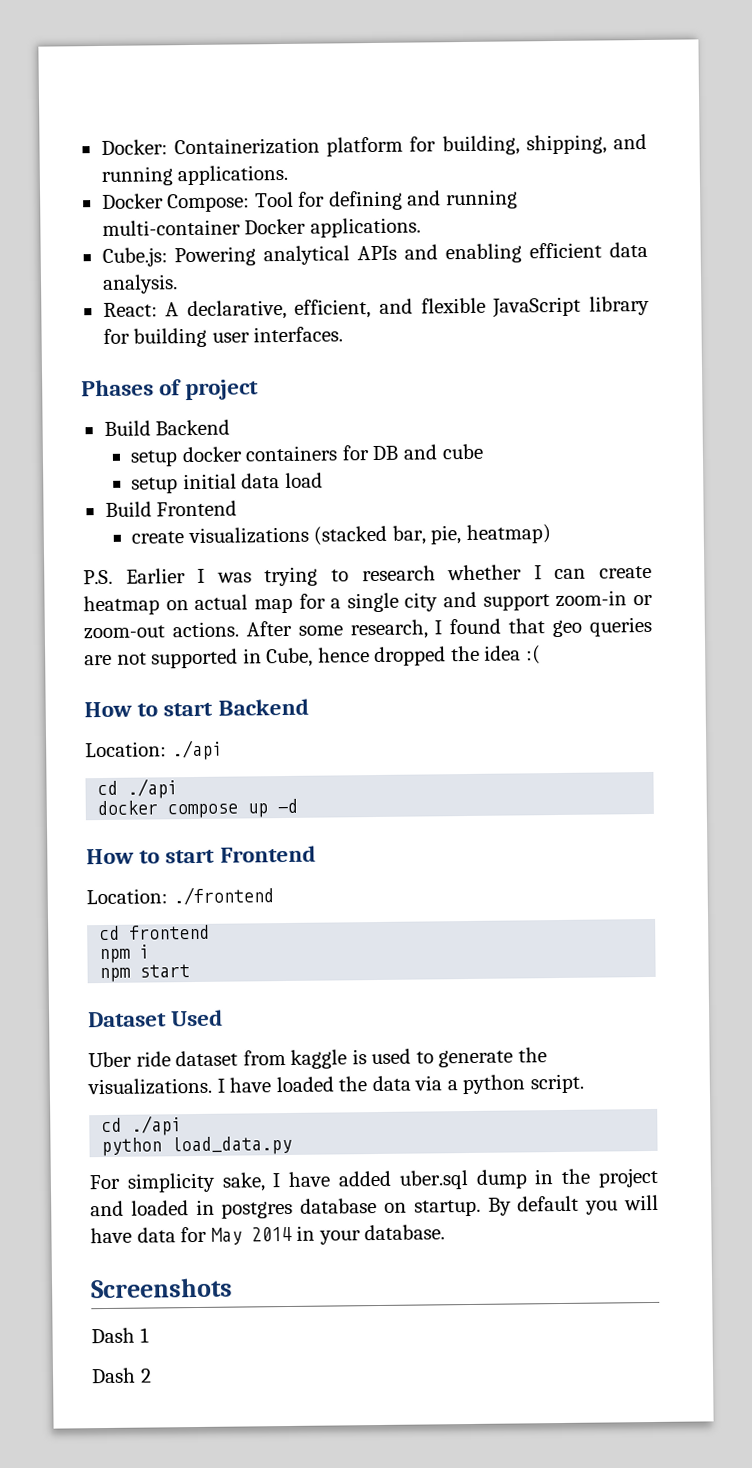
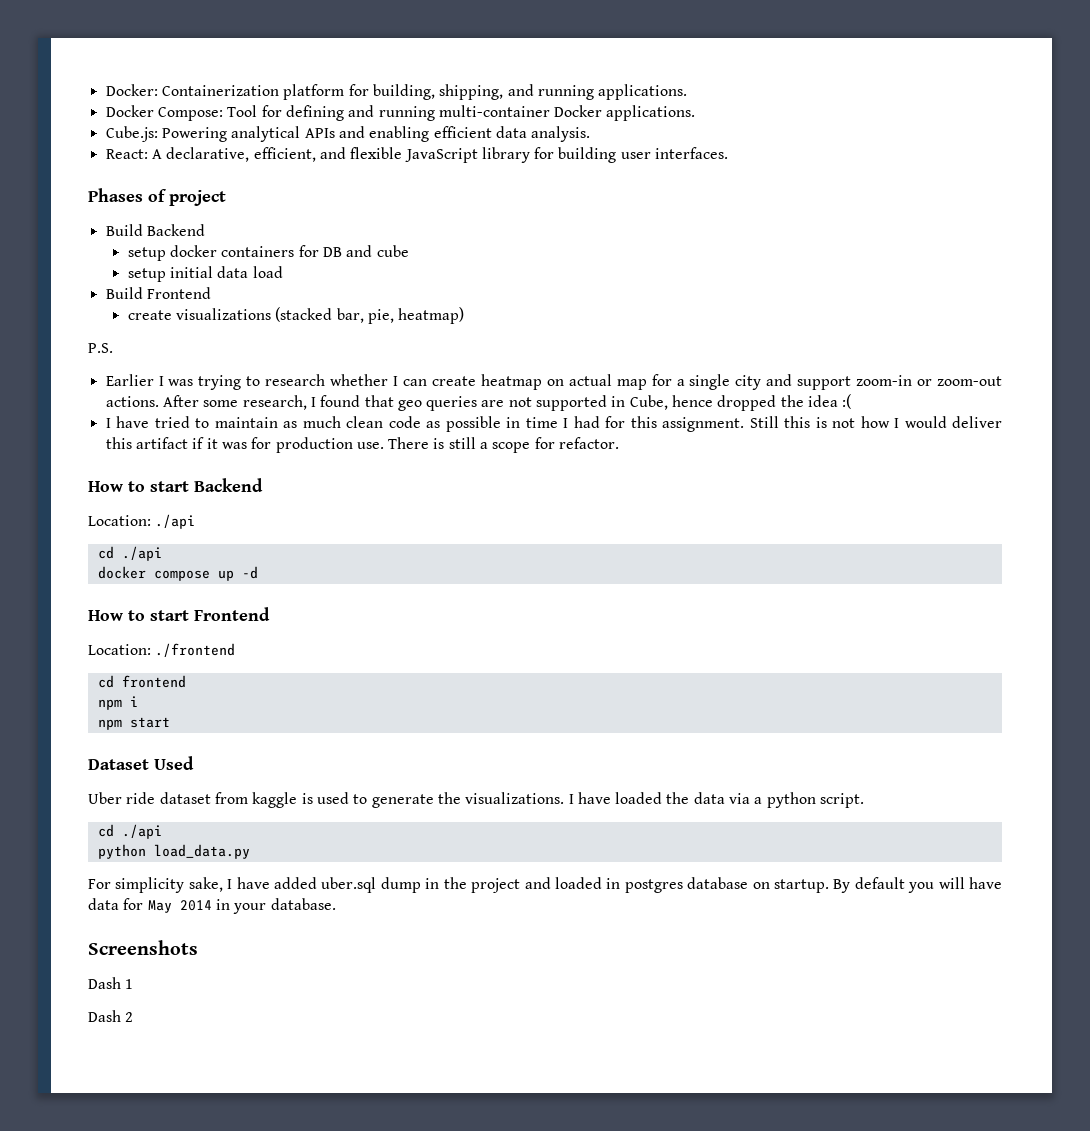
(113, 577) none -> (113, 348) //
(541, 655) none -> [105,416,1002,432] [105,437,620,453] // I have tried to maintain as much clean code as possible in time I had for this assignment. Still this is not how I would deliver this artifact if it was for production use. There is still a scope for refactor.

